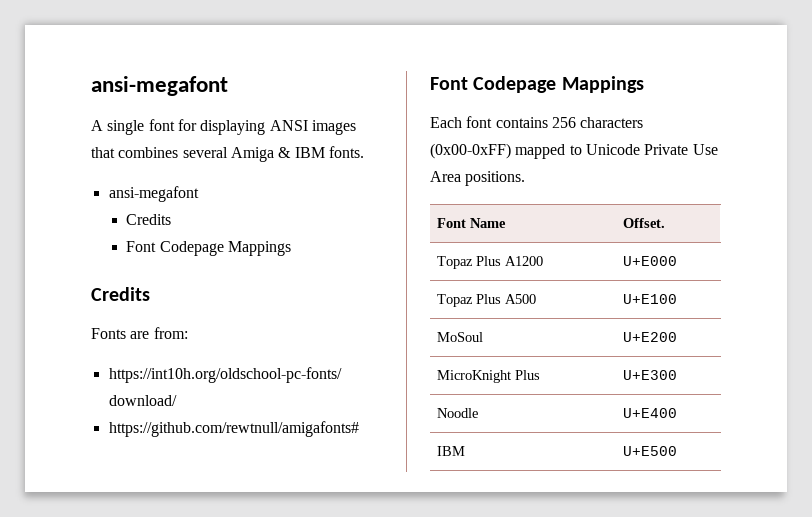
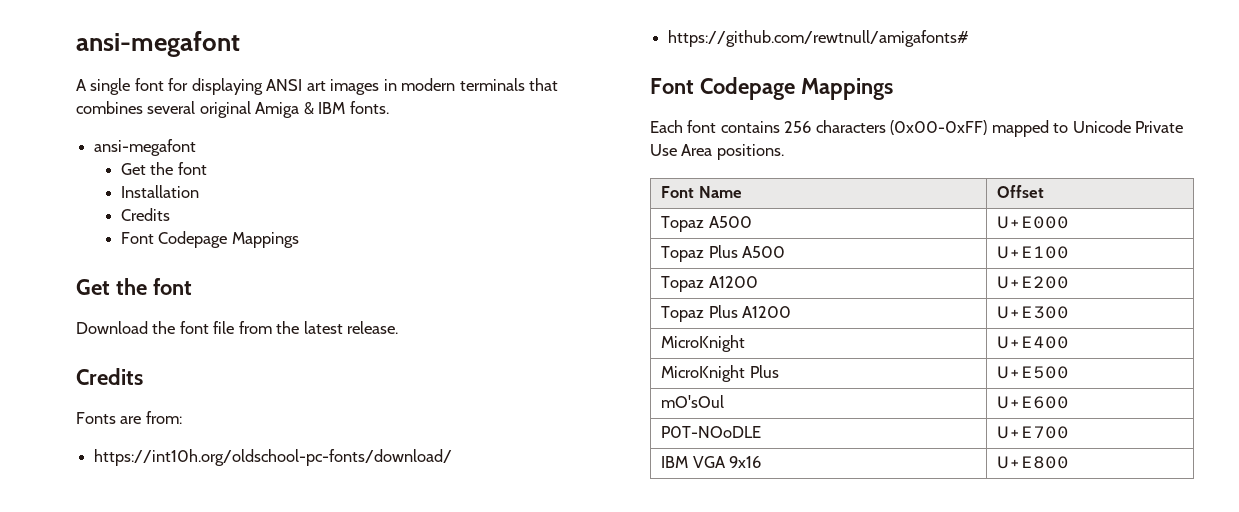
[311,120,356,135] images -> [306,78,525,95] art images in modern terminals
(228, 152) none -> [199,101,251,118] original
(199, 194) none -> [120,162,207,175] [120,185,199,198] // Get the font // Installation
(292, 248) none -> [76,278,192,295] [76,321,399,334] // Get the font // Download the font file from the latest release.
[622,218,665,228] [436,256,543,269] Offset. // Topaz Plus A1200 -> [997,185,1045,198] [661,216,752,232] Offset // Topaz A500
[436,332,483,342] MoSoul -> [661,276,758,292] Topaz A1200
[436,370,540,383] [622,370,677,380] [436,408,478,418] [622,408,677,418] [436,446,465,456] [622,446,677,456] MicroKnight Plus | U+E300 // Noodle | U+E400 // IBM | U+E500 -> [661,305,792,322] [997,306,1070,319] [661,335,746,352] [997,336,1070,349] [661,365,779,382] [997,366,1070,379] [661,395,725,408] [997,396,1070,409] [661,426,762,438] [997,426,1070,439] [661,456,762,468] [997,456,1070,469] Topaz Plus A1200 | U+E300 // MicroKnight | U+E400 // MicroKnight Plus | U+E500 // mO'sOul | U+E600 // P0T-NOoDLE | U+E700 // IBM VGA 9x16 | U+E800

